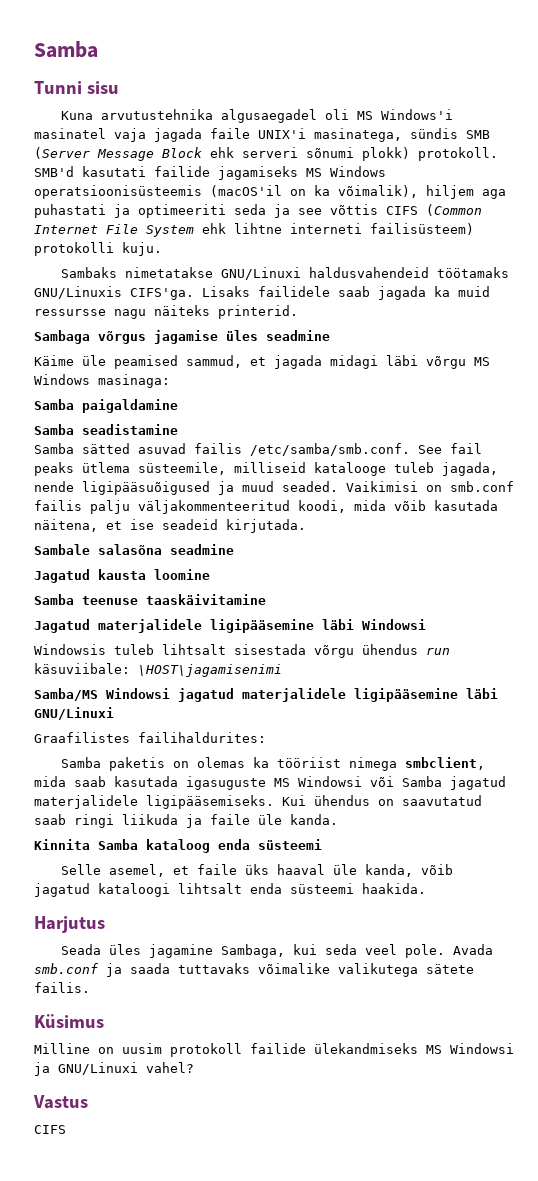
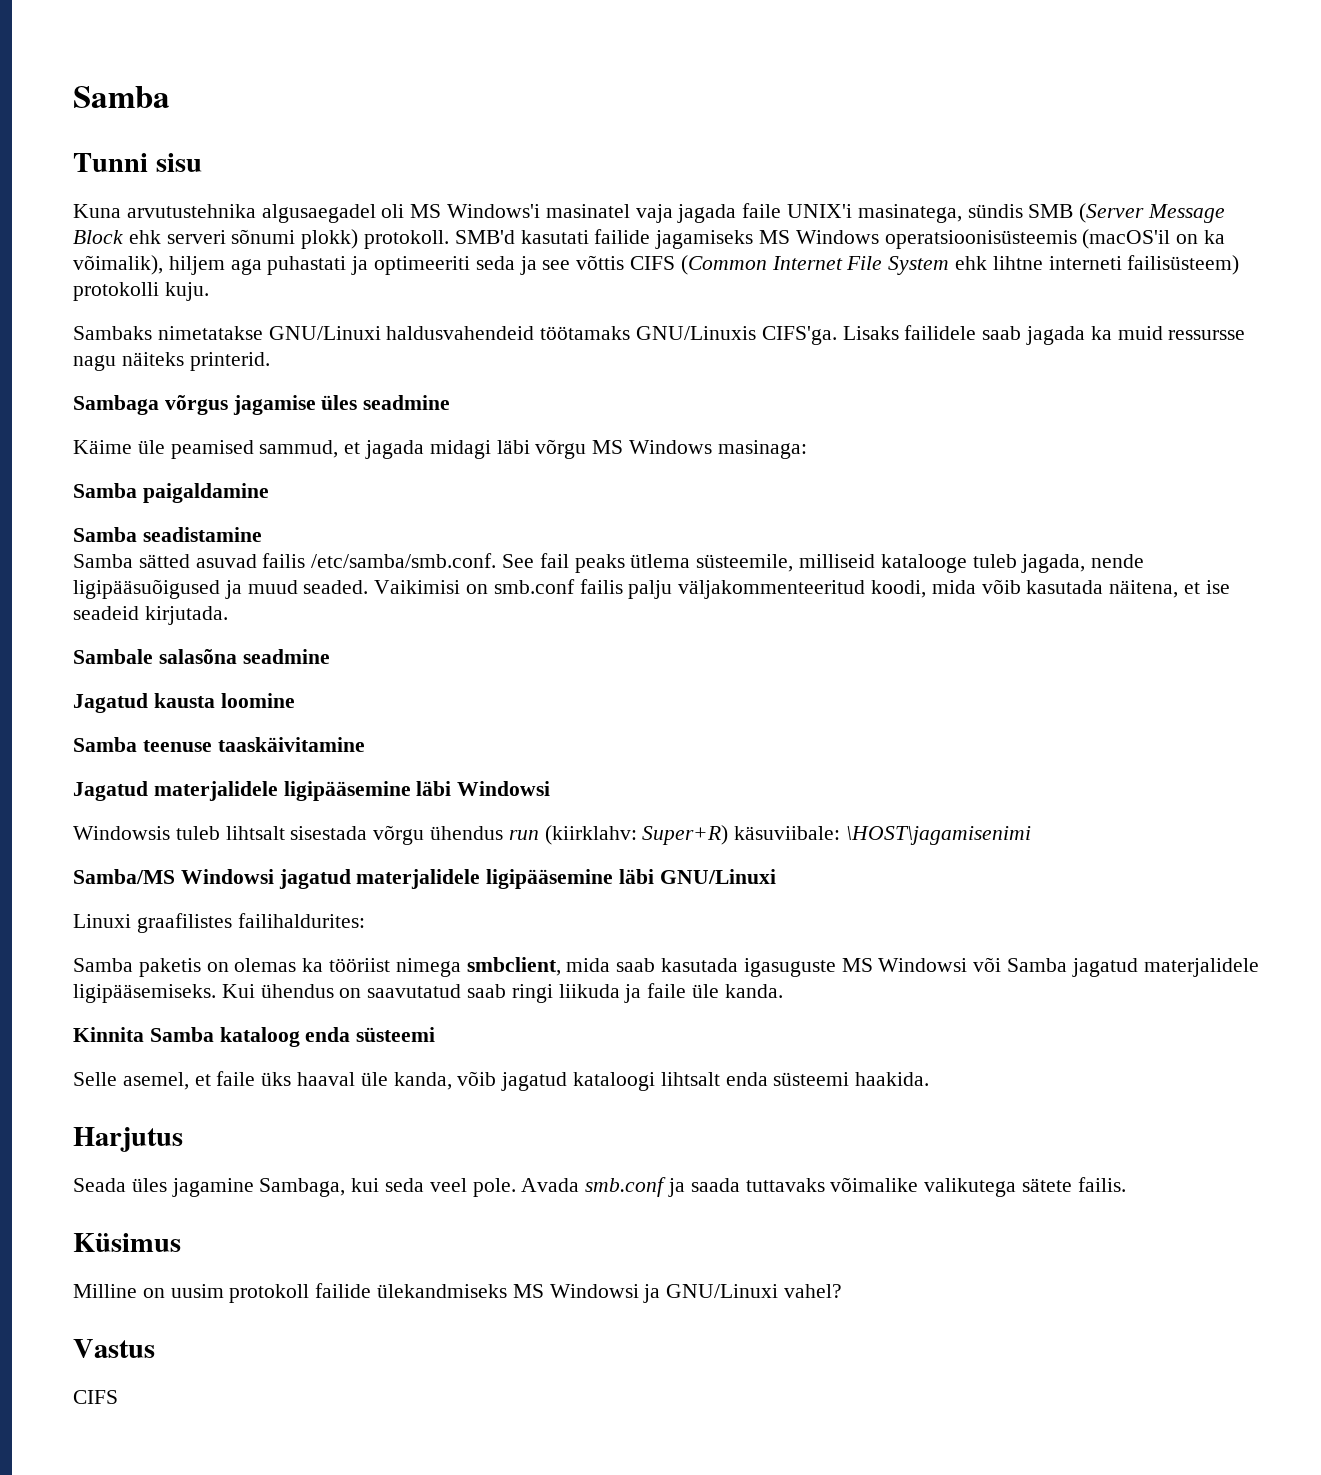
(450, 651) none -> [544,825,729,845] (kiirklahv: Super+R)
[34,732,130,743] Graafilistes -> [73,913,232,933] Linuxi graafilistes

